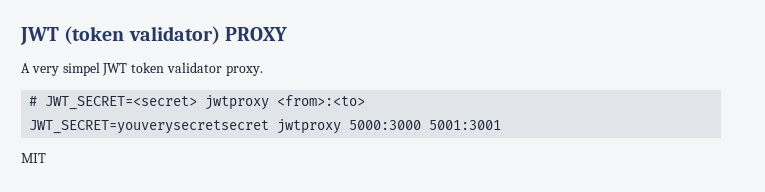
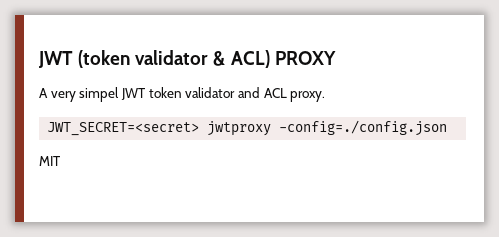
[128,26,220,45] validator) -> [135,50,270,68] validator & ACL)
(222, 67) none -> [237,87,287,98] and ACL
[29,96,38,106] # -> (326, 96) none
[277,95,366,106] [29,119,502,134] <from>:<to> // JWT_SECRET=youverysecretsecret jwtproxy 5000:3000 5001:3001 -> [279,120,448,136] -config=./config.json

